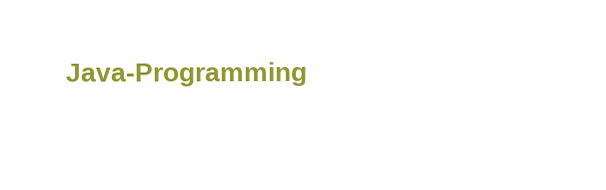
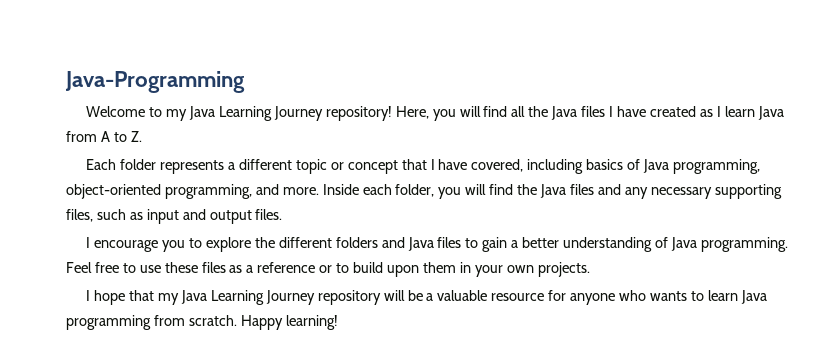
(307, 74) none -> [86,106,784,121] [66,131,142,142] [86,159,760,174] [66,184,782,199] [66,209,283,224] [86,237,788,252] [66,262,590,277] [86,290,767,305] [66,315,338,330] // Welcome to my Java Learning Journey repository! Here, you will find all the Java files I have created as I learn Java from A to Z. // Each folder represents a different topic or concept that I have covered, including basics of Java programming, object-oriented programming, and more. Inside each folder, you will find the Java files and any necessary supporting files, such as input and output files. // I encourage you to explore the different folders and Java files to gain a better understanding of Java programming. Feel free to use these files as a reference or to build upon them in your own projects. // I hope that my Java Learning Journey repository will be a valuable resource for anyone who wants to learn Java programming from scratch. Happy learning!

